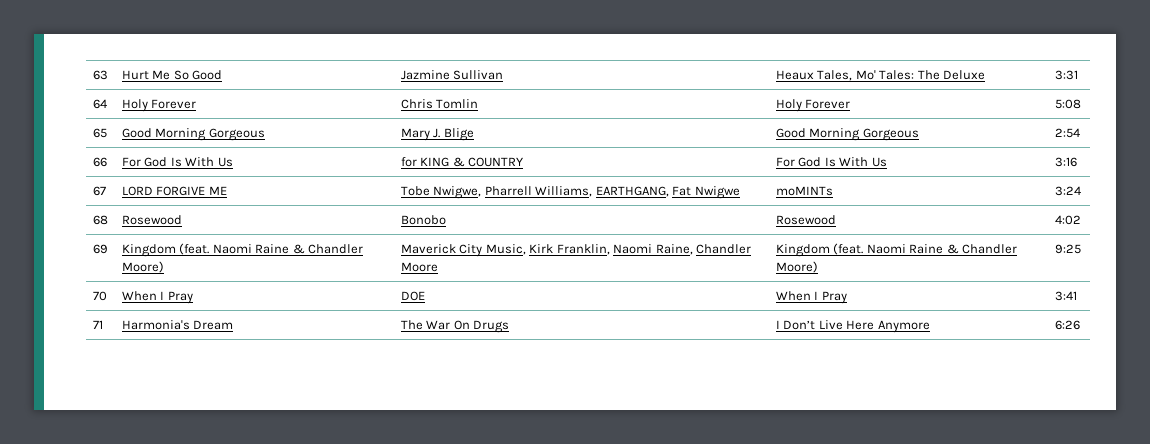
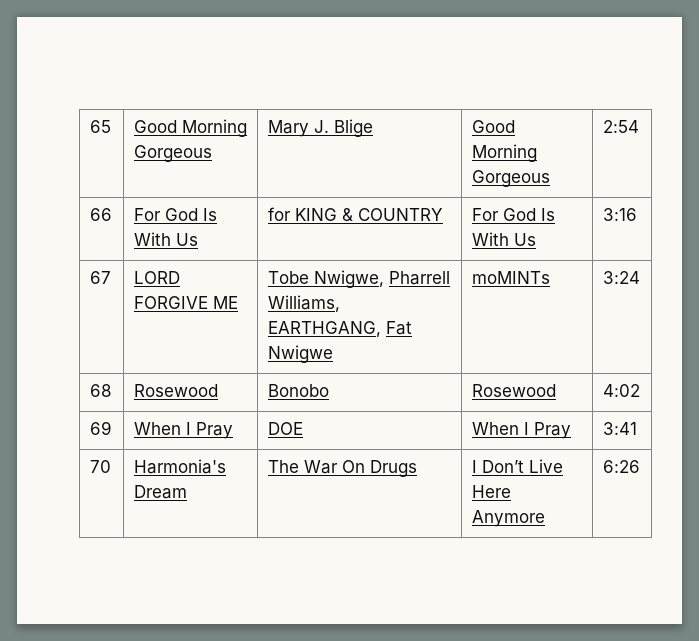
[92,70,108,80] [121,70,223,80] [400,70,504,80] [775,70,986,81] [1054,70,1078,80] [92,99,107,109] [121,99,197,112] [400,99,479,109] [775,99,851,112] [1054,99,1081,109] 63 | Hurt Me So Good | Jazmine Sullivan | Heaux Tales, Mo' Tales: The Deluxe | 3:31 // 64 | Holy Forever | Chris Tomlin | Holy Forever | 5:08 // -> (89, 126) none
[121,243,364,257] [121,261,164,273] [400,244,752,257] [400,262,438,272] [775,243,1018,257] [775,261,818,273] [1054,244,1081,254] [92,291,107,301] | Kingdom (feat. Naomi Raine & Chandler Moore) | Maverick City Music, Kirk Franklin, Naomi Raine, Chandler Moore | Kingdom (feat. Naomi Raine & Chandler Moore) | 9:25 // 70 -> (112, 428) none
[92,320,103,329] 71 -> [89,460,111,473] 70

